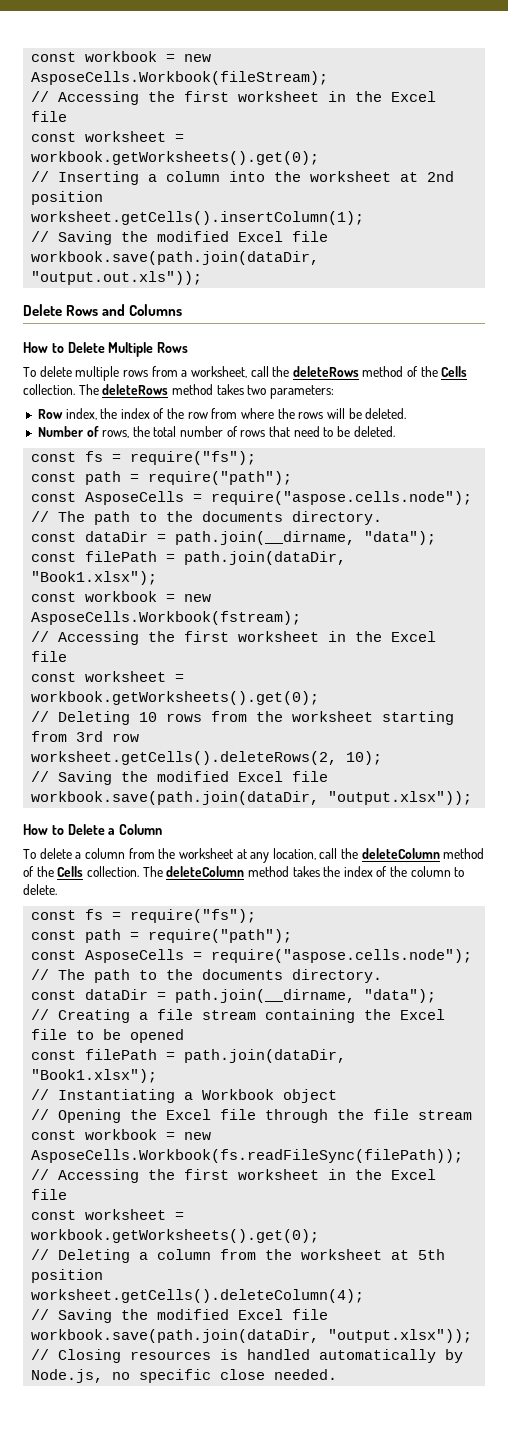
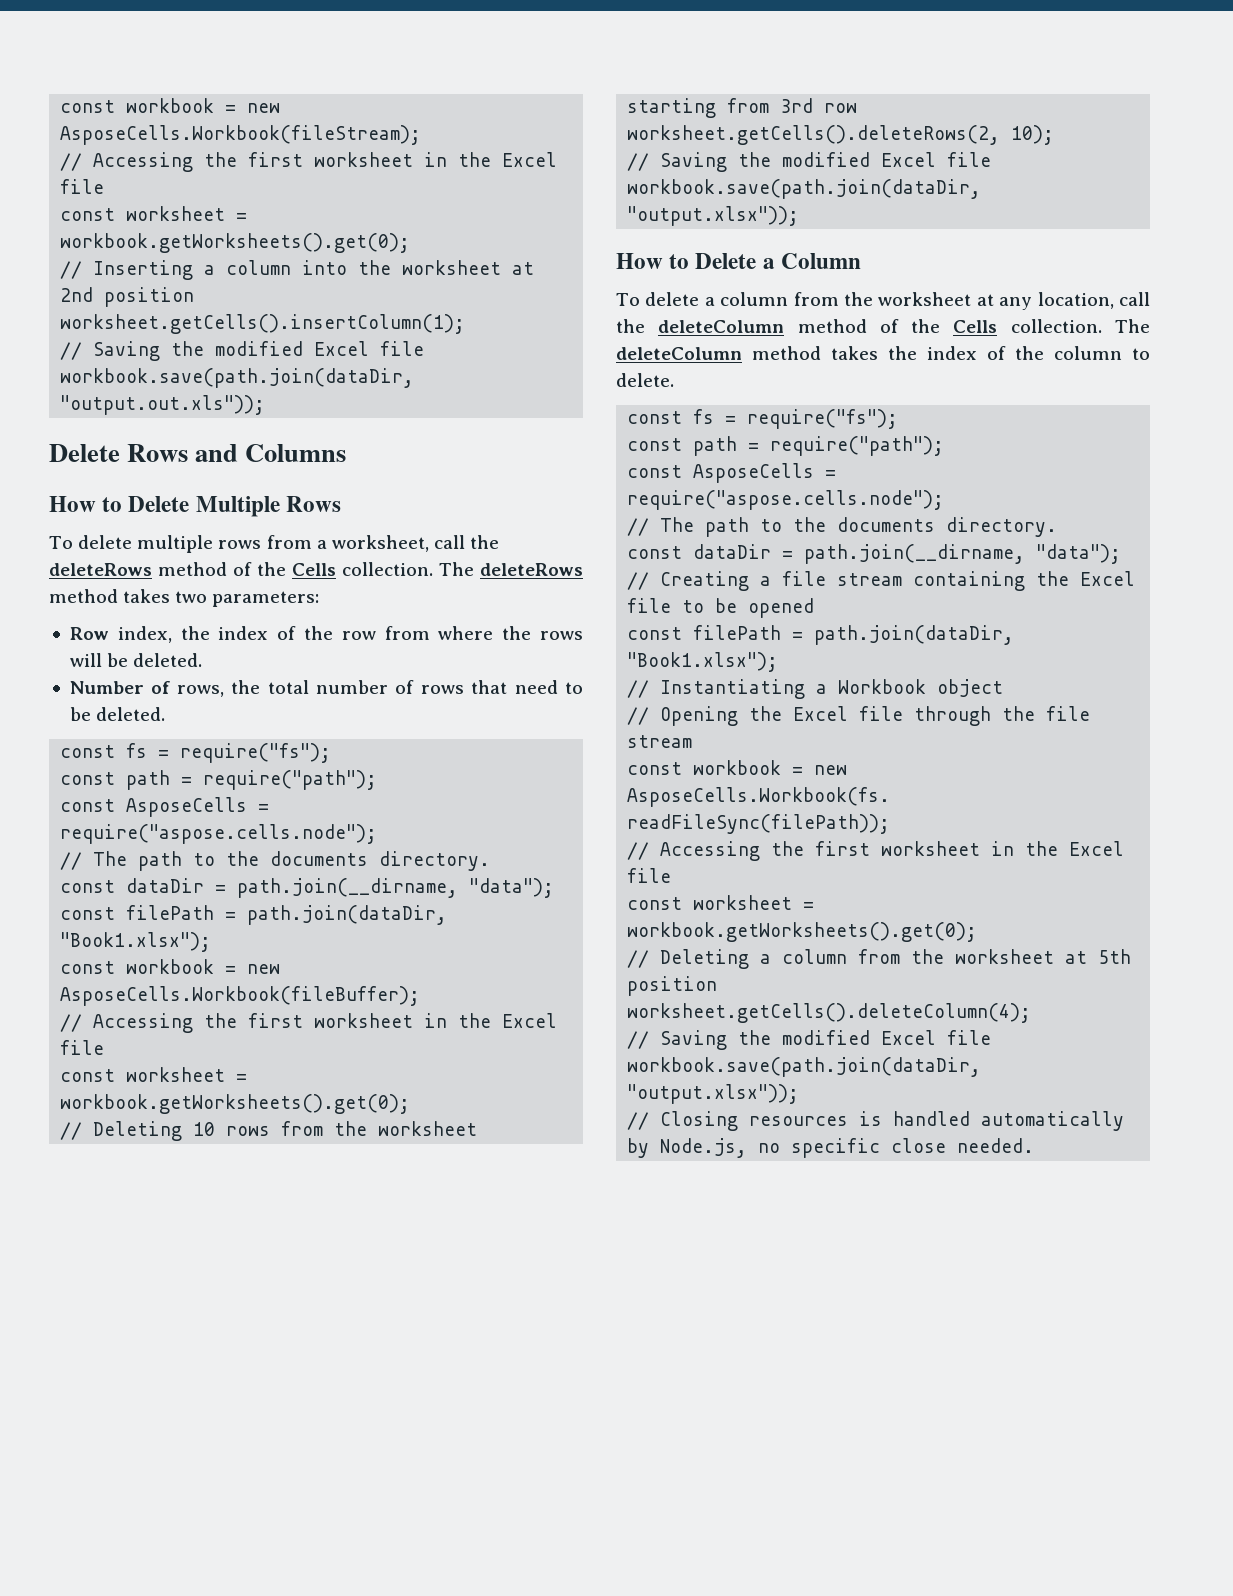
[31,611,302,625] AsposeCells.Workbook(fstream); -> [60,986,421,1006] AsposeCells.Workbook(fileBuffer);

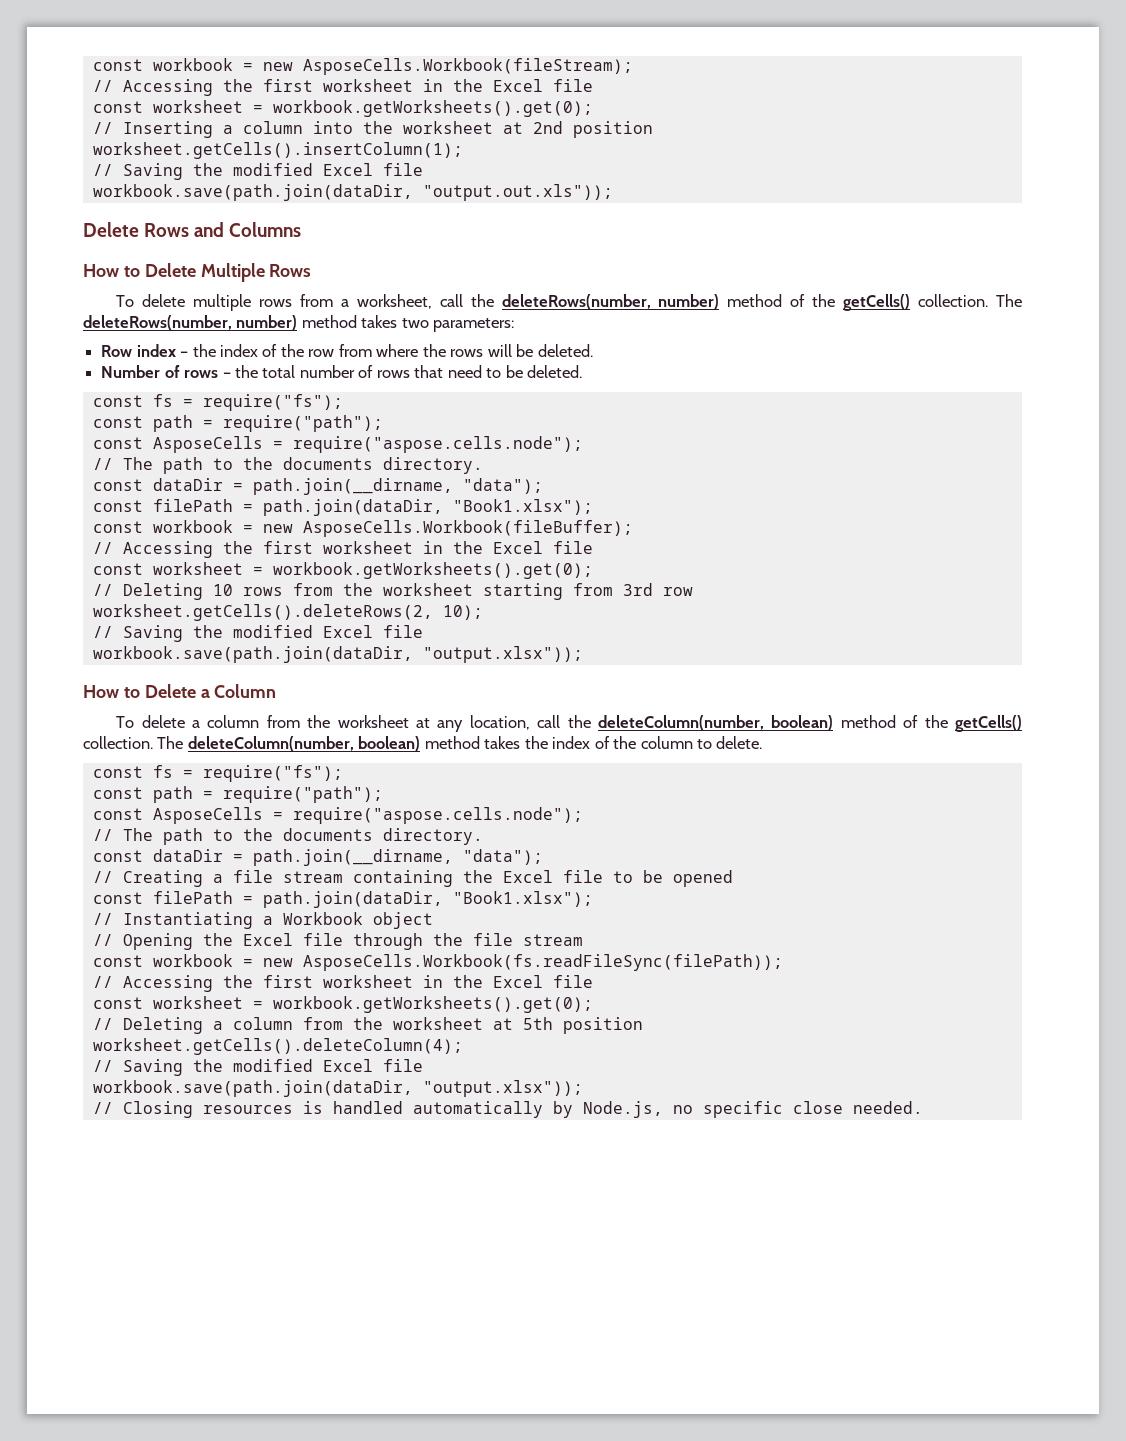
[49,562,583,576] deleteRows method of the Cells collection. The deleteRows -> [501,294,1022,311] [83,315,298,330] deleteRows(number, number) method of the getCells() collection. The deleteRows(number, number)
[117,626,172,643] index, -> [136,344,189,357] index –
[176,685,224,697] rows, -> [184,370,231,378] rows –
[658,319,1150,333] [616,347,742,360] deleteColumn method of the Cells collection. The deleteColumn -> [598,715,1022,732] [83,736,421,751] deleteColumn(number, boolean) method of the getCells() collection. The deleteColumn(number, boolean)

